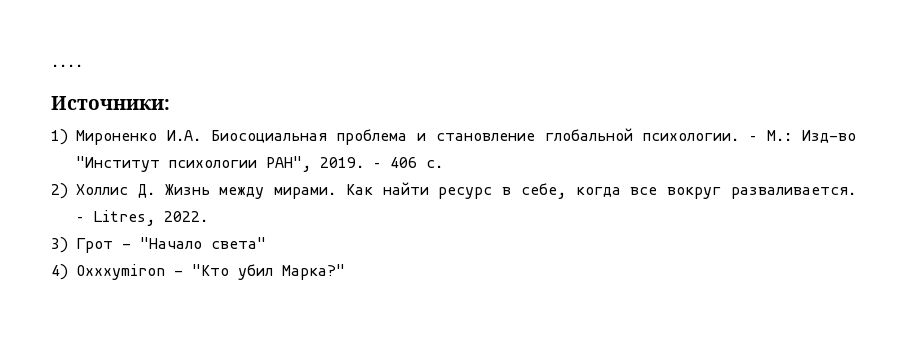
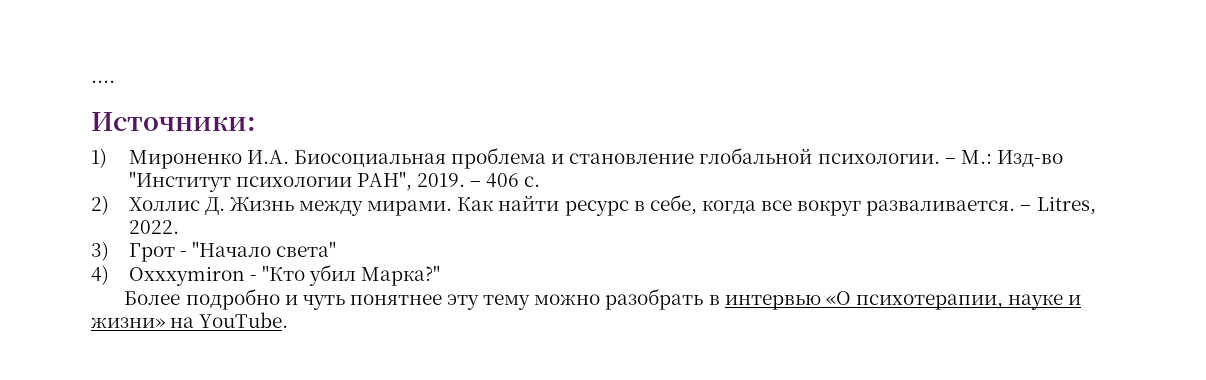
(345, 272) none -> [124,288,1082,310] [91,312,289,328] // Более подробно и чуть понятнее эту тему можно разобрать в интервью «О психотерапии, науке и жизни» на YouTube.

